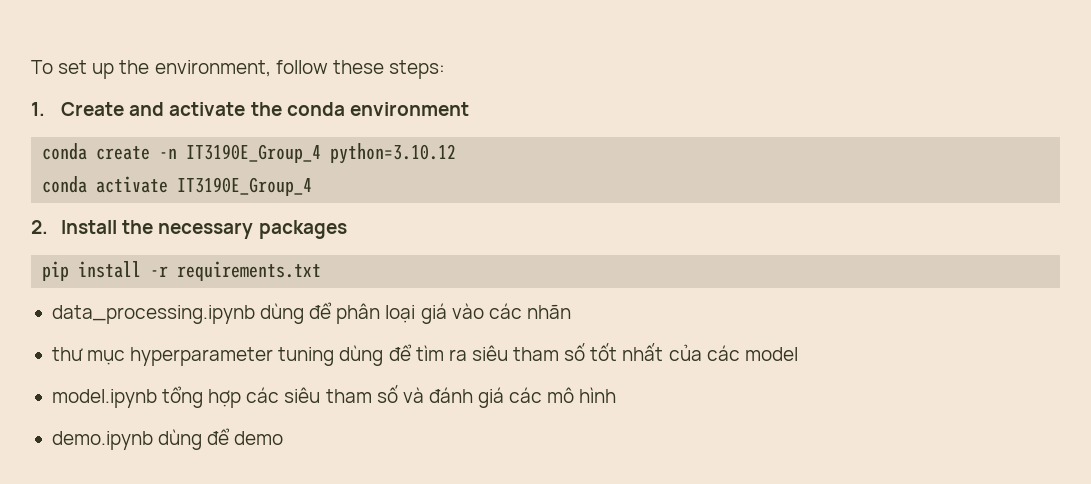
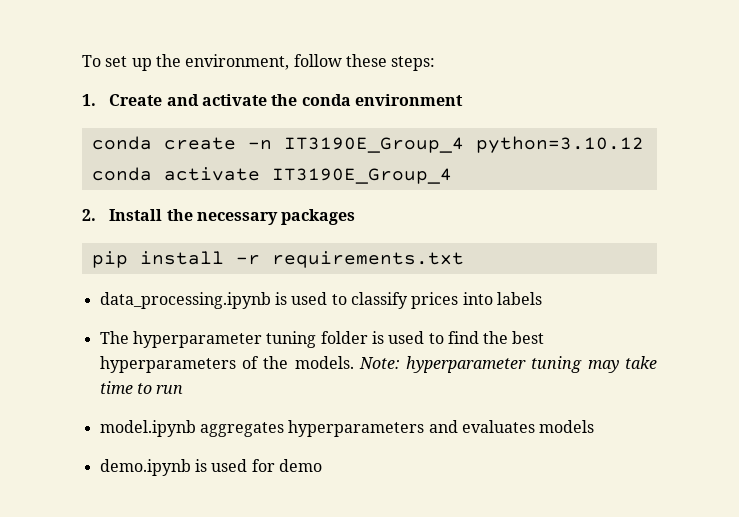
[260,302,571,324] [51,343,798,366] [51,385,617,408] [51,428,231,450] dùng để phân loại giá vào các nhãn // thư mục hyperparameter tuning dùng để tìm ra siêu tham số tốt nhất của các model // model.ipynb tổng hợp các siêu tham số và đánh giá các mô hình // demo.ipynb dùng để -> [274,292,542,309] [99,331,545,348] [99,356,657,373] [99,381,184,394] [99,420,595,437] [99,459,275,476] is used to classify prices into labels // The hyperparameter tuning folder is used to find the best hyperparameters of the models. Note: hyperparameter tuning may take time to run // model.ipynb aggregates hyperparameters and evaluates models // demo.ipynb is used for

